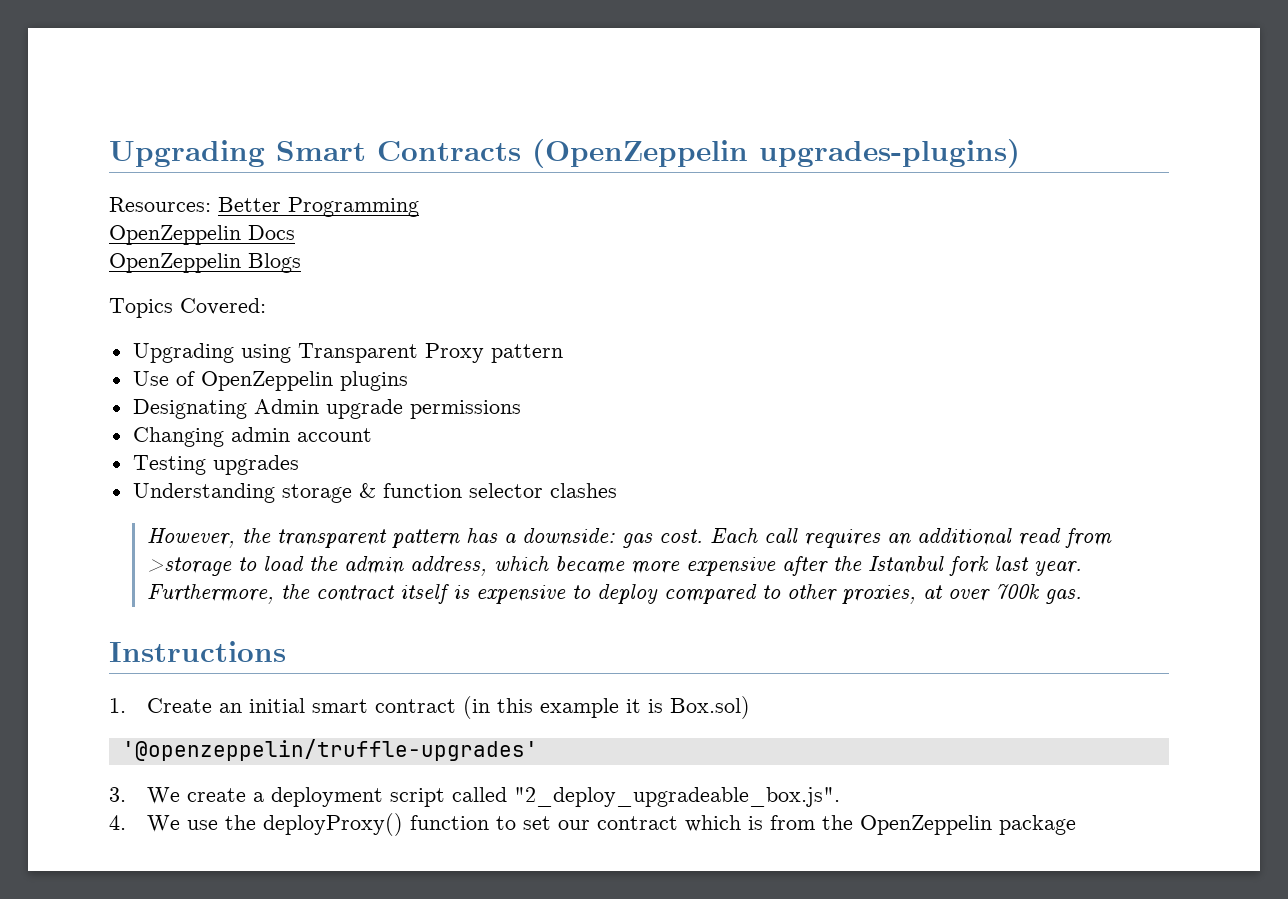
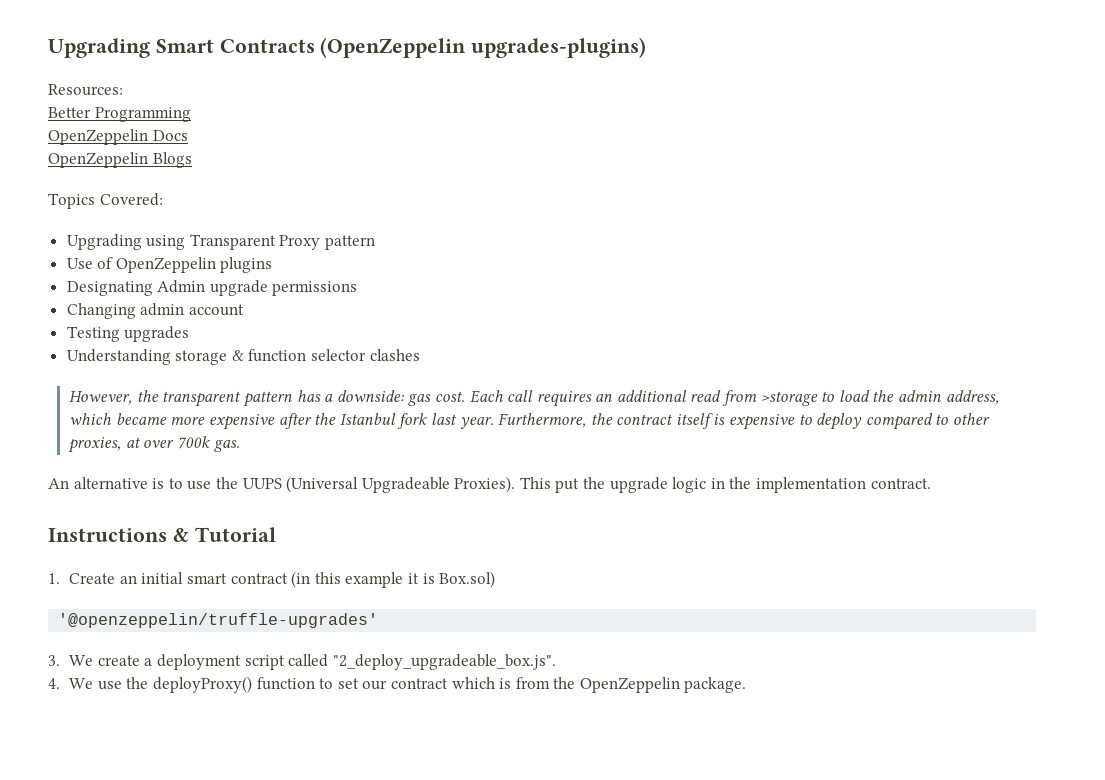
(211, 204) none -> (123, 90) //
(1083, 596) none -> [48,476,931,493] // An alternative is to use the UUPS (Universal Upgradeable Proxies). This put the upgrade logic in the implementation contract.
(286, 651) none -> [172,527,276,542] & Tutorial
[999,815,1077,835] package -> [684,677,747,693] package.

